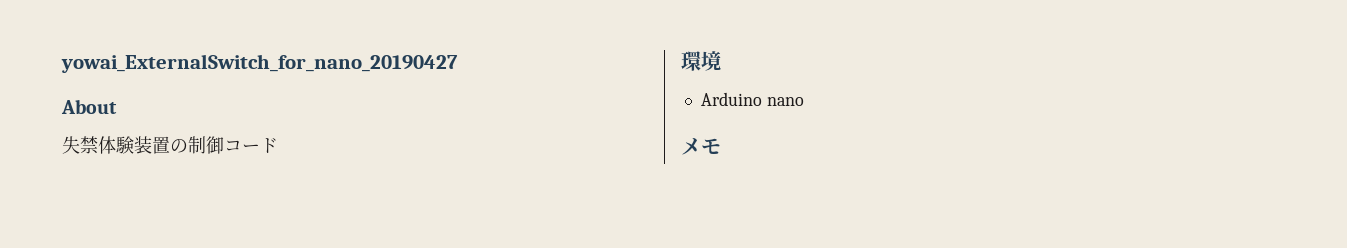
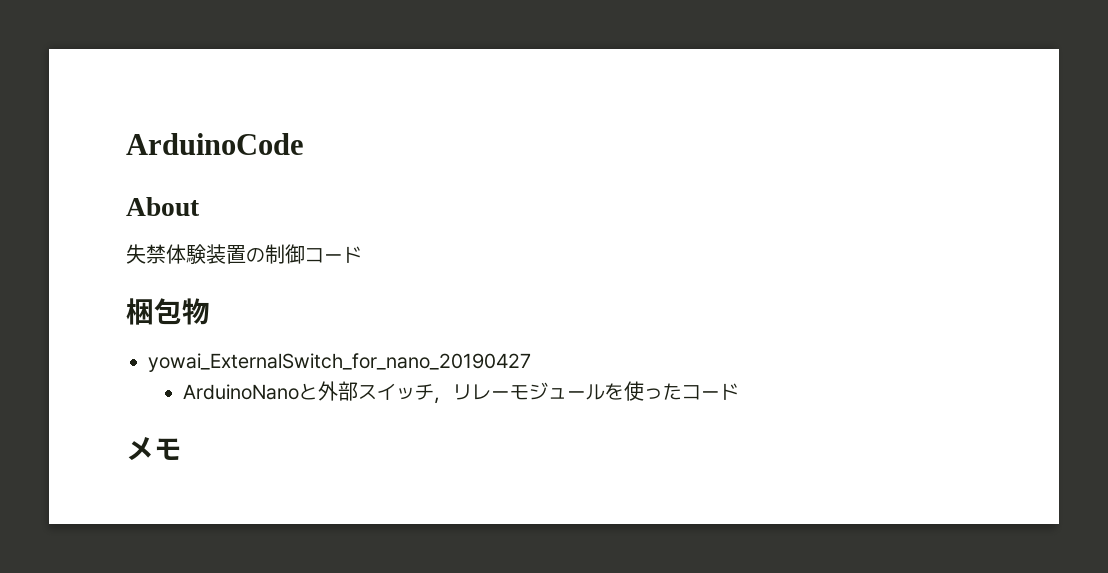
[61,54,458,73] yowai_ExternalSwitch_for_nano_20190427 -> [126,133,304,155] ArduinoCode
[681,51,721,71] [700,92,804,106] 環境 // Arduino nano -> [126,298,210,325] [148,353,531,372] [182,381,739,404] 梱包物 // yowai_ExternalSwitch_for_nano_20190427 // ArduinoNanoと外部スイッチ，リレーモジュールを使ったコード

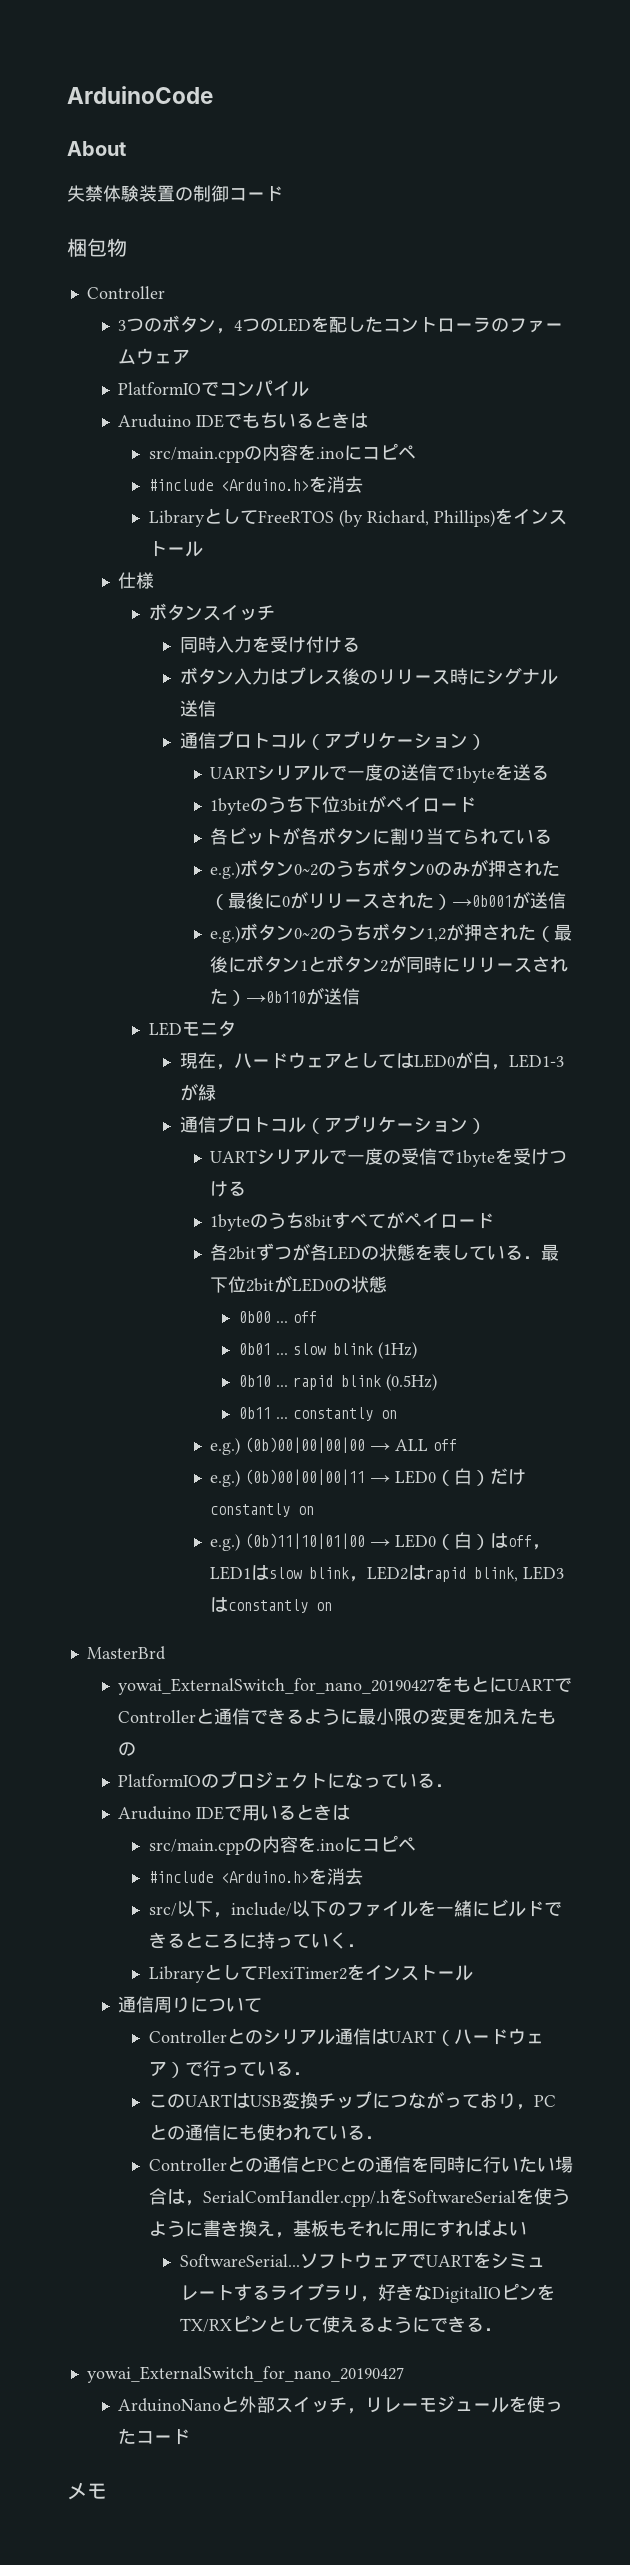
(210, 311) none -> [86,286,165,299] [117,315,563,334] [117,348,190,365] [117,380,309,397] [117,412,368,429] [148,443,416,463] [148,476,363,493] [148,508,567,527] [148,541,203,557] [117,572,154,589] [148,603,275,621] [179,636,360,653] [179,667,558,685] [179,700,216,717] [179,731,486,750] [210,764,550,783] [210,795,477,815] [210,827,553,845] [210,859,561,879] [210,891,567,910] [210,923,573,943] [210,955,569,973] [210,987,361,1006] [148,1020,236,1037] [179,1051,564,1070] [179,1083,216,1101] [179,1115,486,1134] [210,1148,568,1167] [210,1181,247,1197] [210,1211,495,1231] [210,1243,560,1261] [210,1275,388,1293] [238,1311,317,1323] [238,1342,417,1359] [238,1374,437,1391] [238,1407,397,1421] [210,1437,458,1455] [210,1468,527,1487] [210,1503,315,1517] [210,1532,551,1551] [210,1565,565,1582] [210,1597,333,1613] [86,1646,166,1660] [117,1676,572,1695] [117,1708,556,1725] [117,1742,136,1756] [117,1771,453,1789] [117,1804,350,1821] [148,1835,416,1855] [148,1868,363,1885] [148,1899,562,1918] [148,1932,365,1949] [148,1964,473,1983] [117,1996,262,2013] [148,2028,544,2046] [148,2060,311,2078] [148,2091,556,2110] [148,2124,383,2141] [148,2156,573,2173] [148,2188,570,2207] [148,2219,527,2238] [179,2252,545,2269] [179,2283,555,2303] [179,2315,502,2333] // Controller // 3つのボタン，4つのLEDを配したコントローラのファームウェア // PlatformIOでコンパイル // Aruduino IDEでもちいるときは // src/main.cppの内容を.inoにコピペ // #include <Arduino.h>を消去 // LibraryとしてFreeRTOS (by Richard, Phillips)をインストール // 仕様 // ボタンスイッチ // 同時入力を受け付ける // ボタン入力はプレス後のリリース時にシグナル送信 // 通信プロトコル（アプリケーション） // UARTシリアルで一度の送信で1byteを送る // 1byteのうち下位3bitがペイロード // 各ビットが各ボタンに割り当てられている // e.g.)ボタン0~2のうちボタン0のみが押された（最後に0がリリースされた）→0b001が送信 // e.g.)ボタン0~2のうちボタン1,2が押された（最後にボタン1とボタン2が同時にリリースされた）→0b110が送信 // LEDモニタ // 現在，ハードウェアとしてはLED0が白，LED1-3が緑 // 通信プロトコル（アプリケーション） // UARTシリアルで一度の受信で1byteを受けつける // 1byteのうち8bitすべてがペイロード // 各2bitずつが各LEDの状態を表している．最下位2bitがLED0の状態 // 0b00 ... off // 0b01 ... slow blink (1Hz) // 0b10 ... rapid blink (0.5Hz) // 0b11 ... constantly on // e.g.) (0b)00|00|00|00 → ALL off // e.g.) (0b)00|00|00|11 → LED0（白）だけconstantly on // e.g.) (0b)11|10|01|00 → LED0（白）はoff，LED1はslow blink，LED2はrapid blink, LED3はconstantly on // MasterBrd // yowai_ExternalSwitch_for_nano_20190427をもとにUARTでControllerと通信できるように最小限の変更を加えたもの // PlatformIOのプロジェクトになっている． // Aruduino IDEで用いるときは // src/main.cppの内容を.inoにコピペ // #include <Arduino.h>を消去 // src/以下，include/以下のファイルを一緒にビルドできるところに持っていく． // LibraryとしてFlexiTimer2をインストール // 通信周りについて // Controllerとのシリアル通信はUART（ハードウェア）で行っている． // このUARTはUSB変換チップにつながっており，PCとの通信にも使われている． // Controllerとの通信とPCとの通信を同時に行いたい場合は，SerialComHandler.cpp/.hをSoftwareSerialを使うように書き換え，基板もそれに用にすればよい // SoftwareSerial...ソフトウェアでUARTをシミュレートするライブラリ，好きなDigitalIOピンをTX/RXピンとして使えるようにできる．

